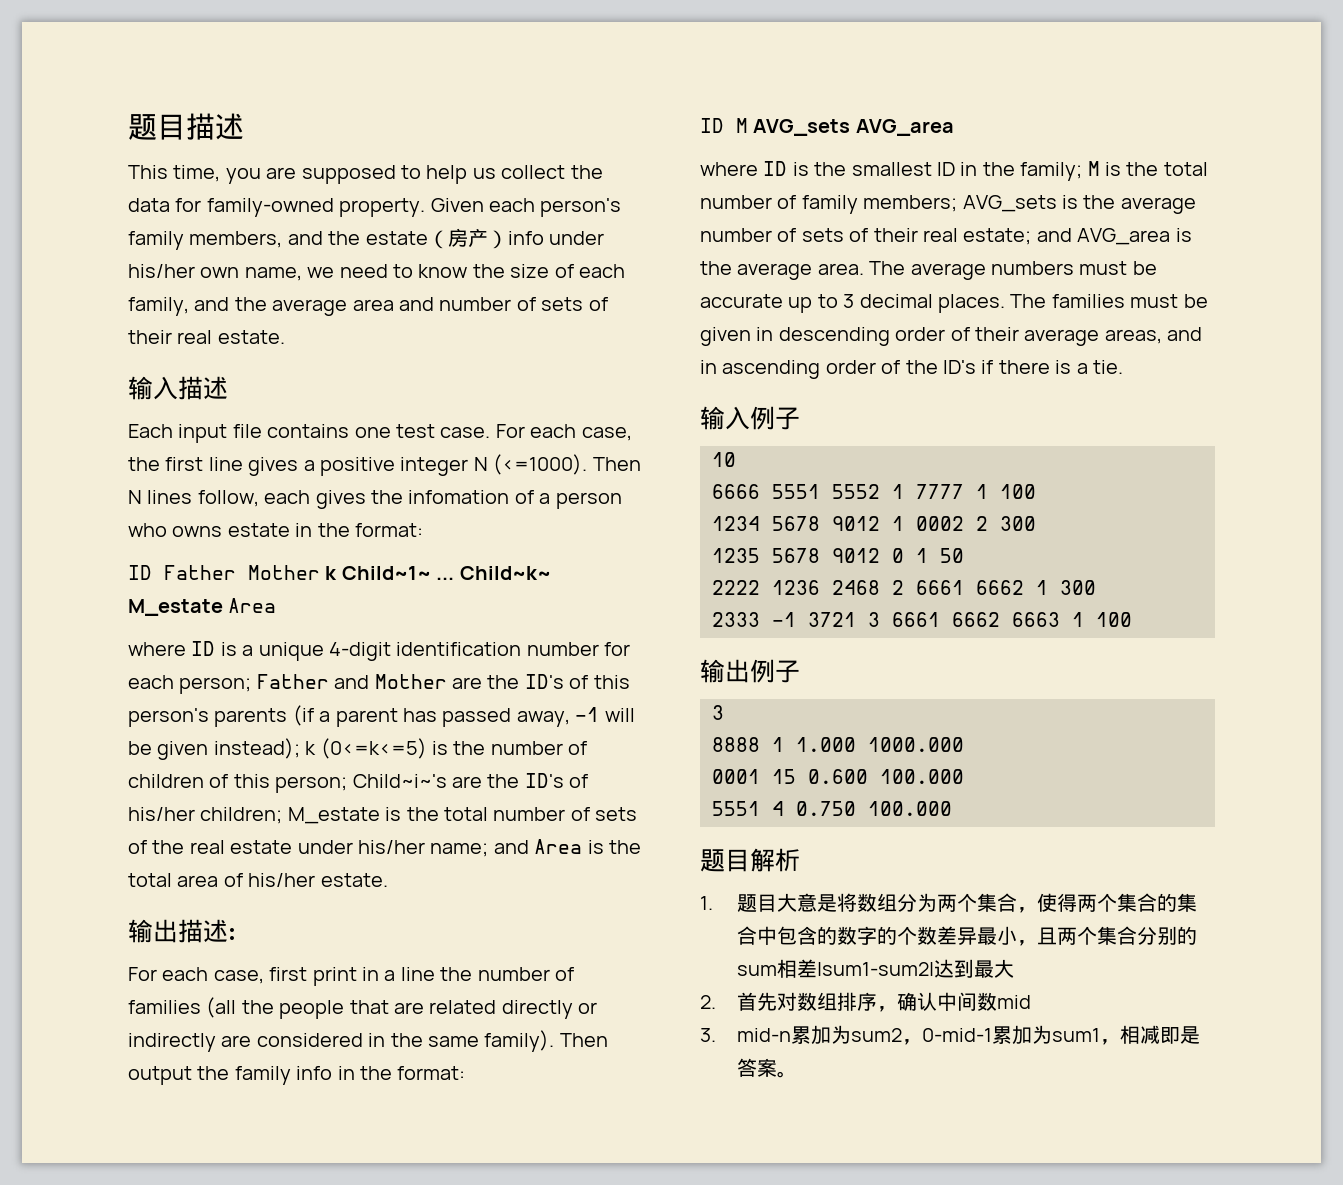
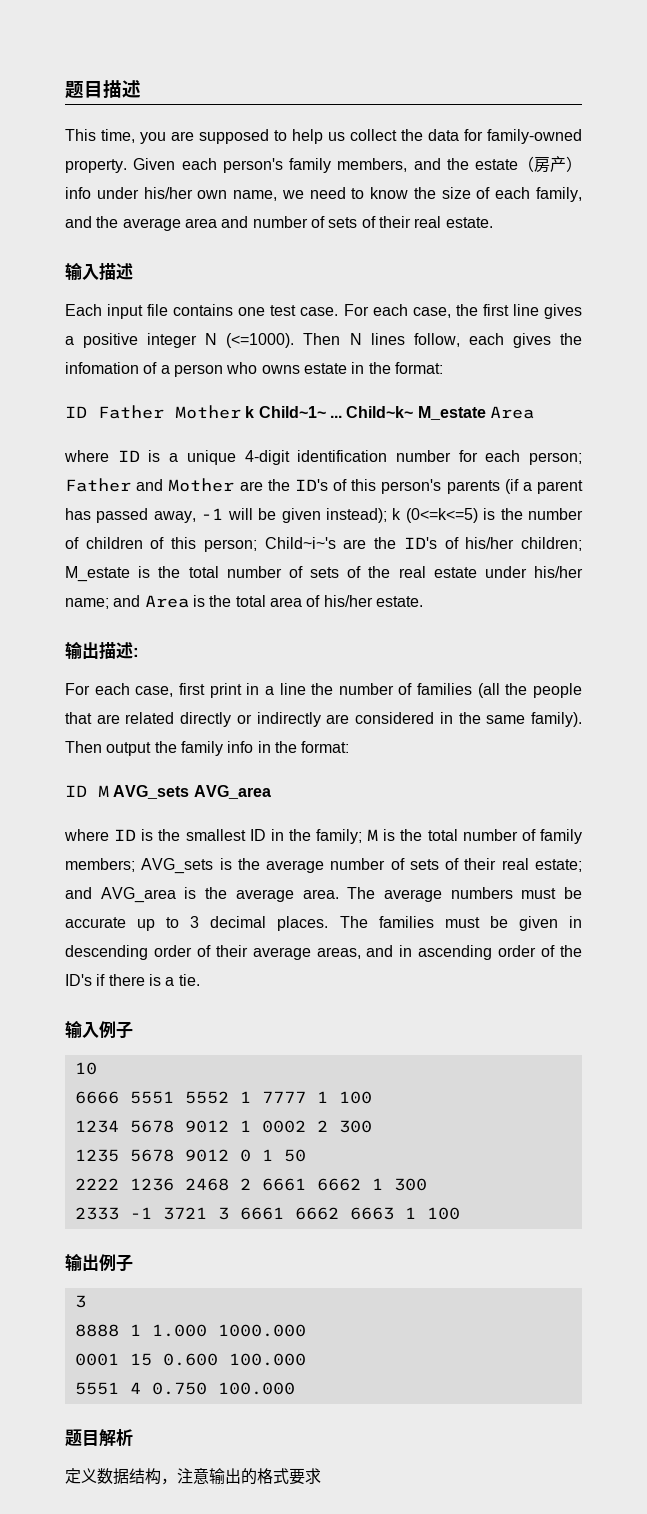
[700,893,1198,913] [737,926,1198,946] [737,959,1015,978] [700,992,1032,1012] [700,1025,1201,1045] [737,1058,798,1078] 1.题目大意是将数组分为两个集合，使得两个集合的集合中包含的数字的个数差异最小，且两个集合分别的sum相差|sum1-sum2|达到最大 // 2.首先对数组排序，确认中间数mid // 3. mid-n累加为sum2，0-mid-1累加为sum1，相减即是答案。 -> [65,1468,321,1485] 定义数据结构，注意输出的格式要求

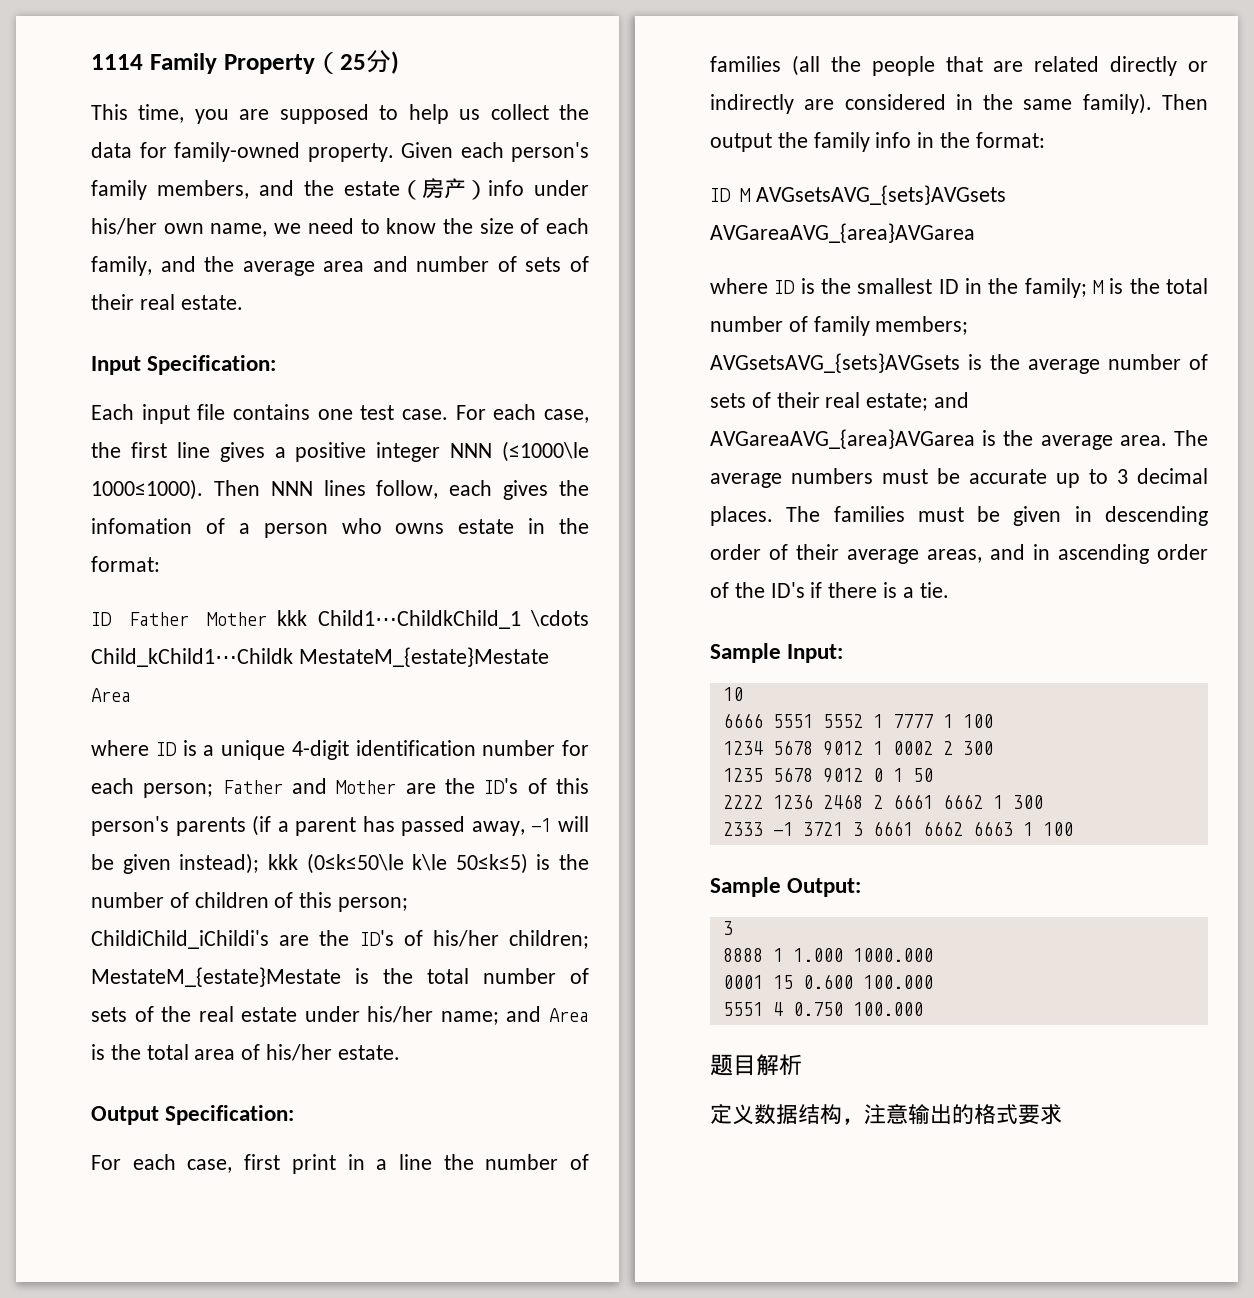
[65,80,141,99] 题目描述 -> [91,49,399,74] 1114 Family Property（25分)
[65,262,133,280] 输入描述 -> [91,355,277,375] Input Specification:
[205,333,362,348] N (<=1000). Then N -> [450,441,589,462] [91,479,313,500] NNN (≤1000\le 1000≤1000). Then NNN
[245,406,486,420] k Child~1~ ... Child~k~ M_estate -> [277,610,589,629] [91,647,549,667] kkk Child1⋯ChildkChild_1 \cdots Child_kChild1⋯Childk MestateM_{estate}Mestate
[392,508,478,523] k (0<=k<=5) -> [267,853,528,874] kkk (0≤k≤50\le k\le 50≤k≤5)
[264,537,336,549] Child~i~'s -> [91,930,269,949] ChildiChild_iChildi's
[65,566,130,582] M_estate -> [91,967,341,987] MestateM_{estate}Mestate
[65,641,139,659] 输出描述: -> [91,1105,295,1125] Output Specification:
[113,785,271,799] AVG_sets AVG_area -> [755,185,1006,205] [710,223,975,243] AVGsetsAVG_{sets}AVGsets AVGareaAVG_{area}AVGarea
[141,858,214,874] AVG_sets -> [710,353,960,373] AVGsetsAVG_{sets}AVGsets
[100,887,176,903] AVG_area -> [710,429,975,449] AVGareaAVG_{area}AVGarea
[65,1020,133,1039] 输入例子 -> [710,643,844,663] Sample Input:
[65,1253,133,1272] 输出例子 -> [710,877,862,897] Sample Output:

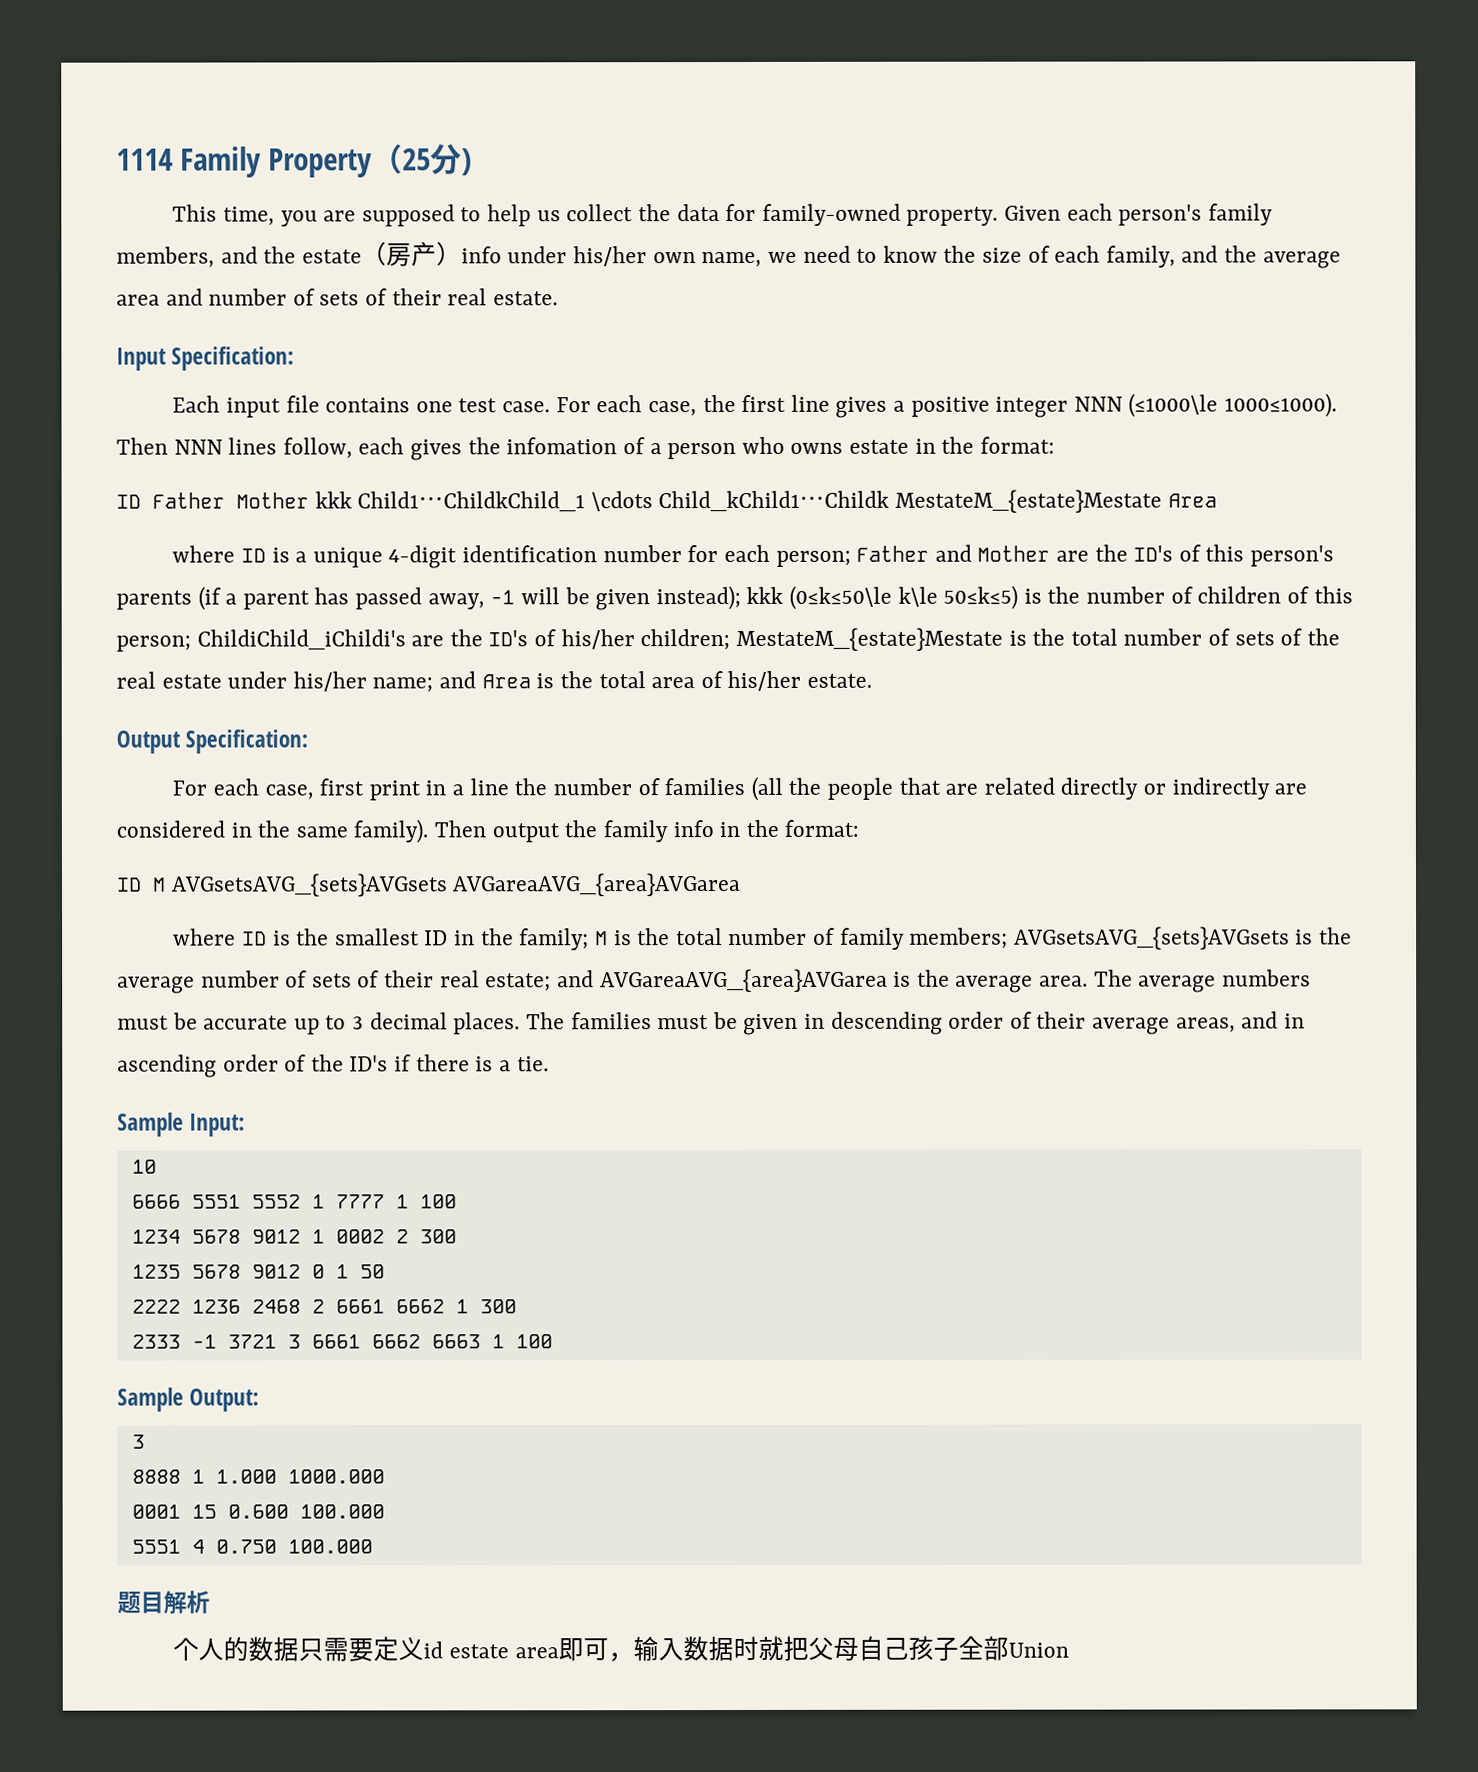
[710,1103,1062,1125] 定义数据结构，注意输出的格式要求 -> [173,1635,1069,1663] 个人的数据只需要定义id estate area即可，输入数据时就把父母自己孩子全部Union

